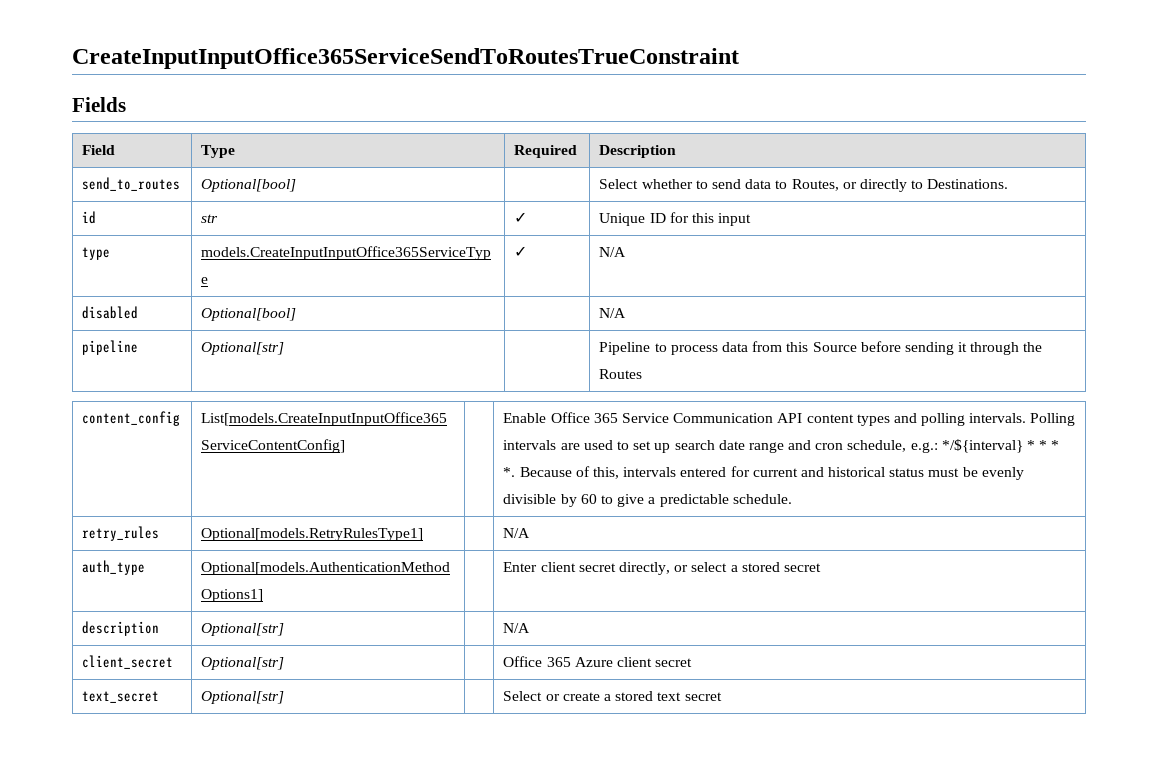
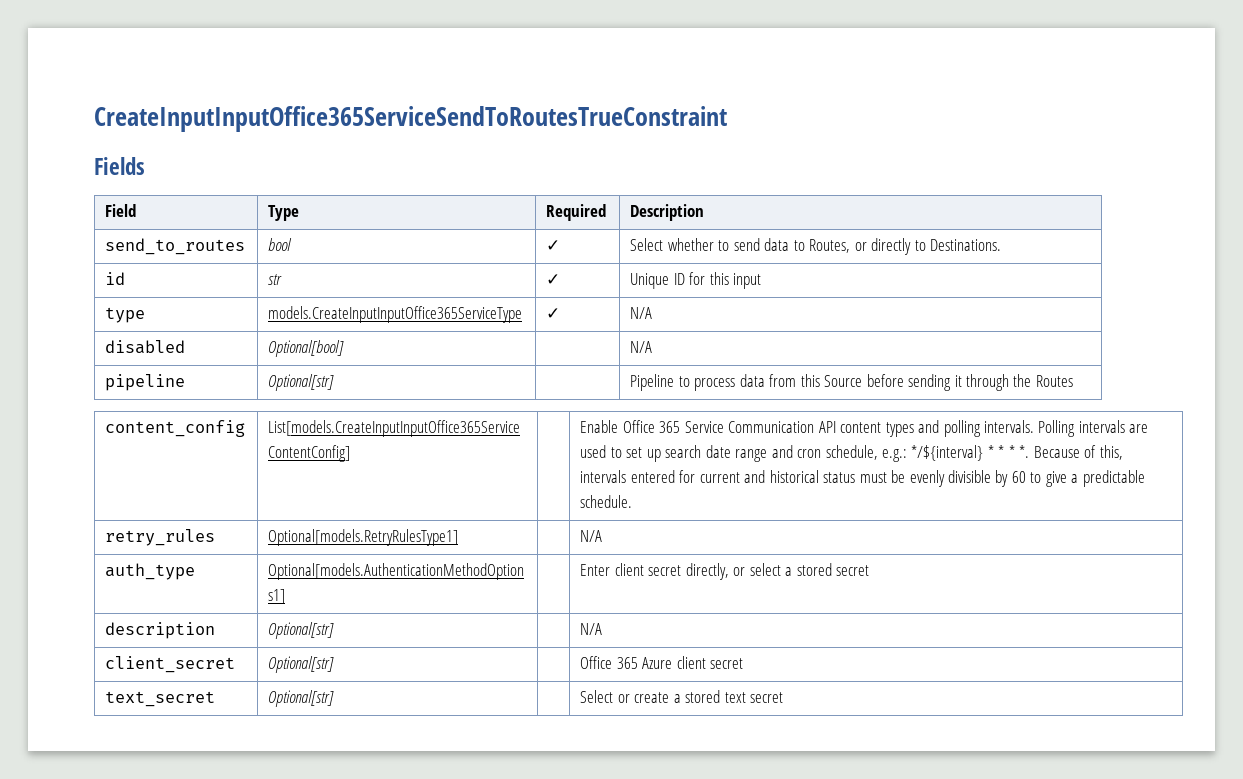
[201,179,297,192] Optional[bool] | -> [268,238,293,251] [546,240,561,251] bool | ✓

